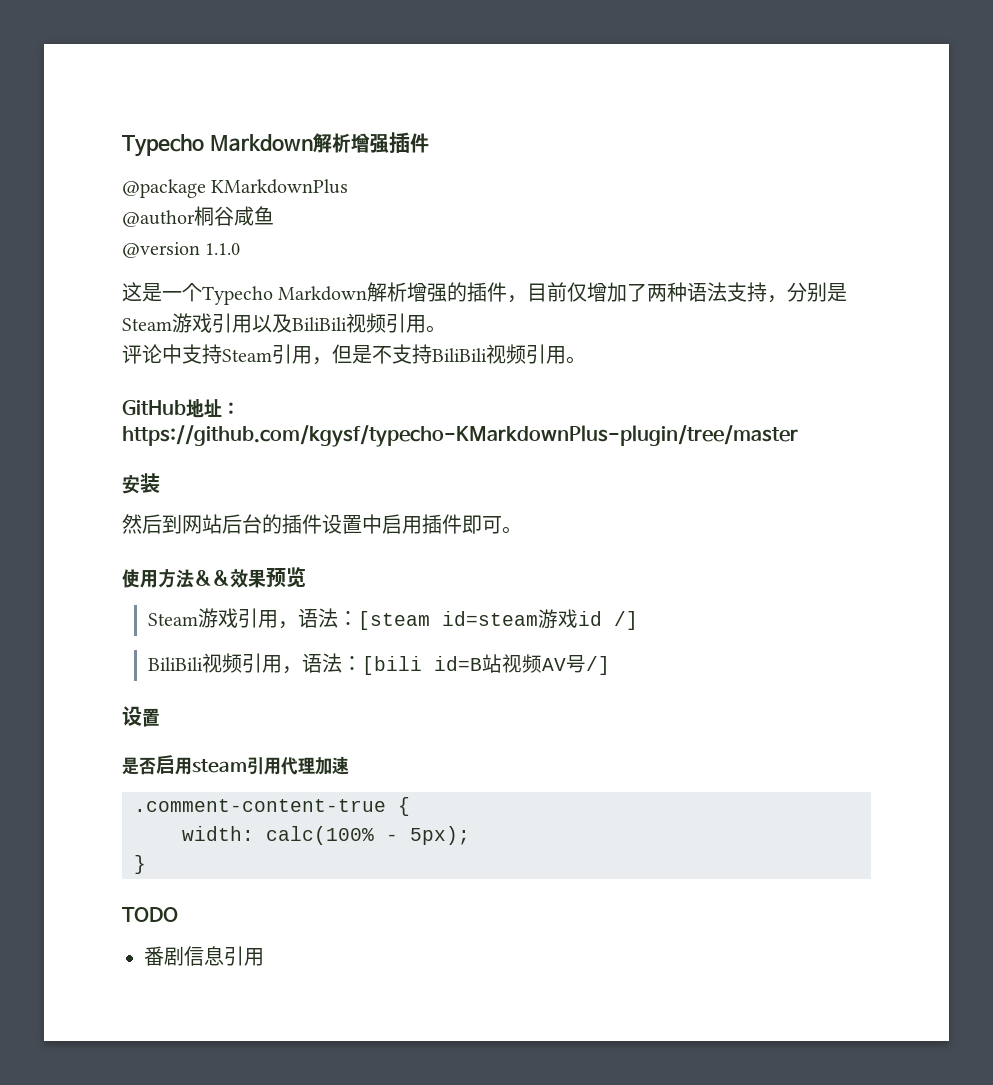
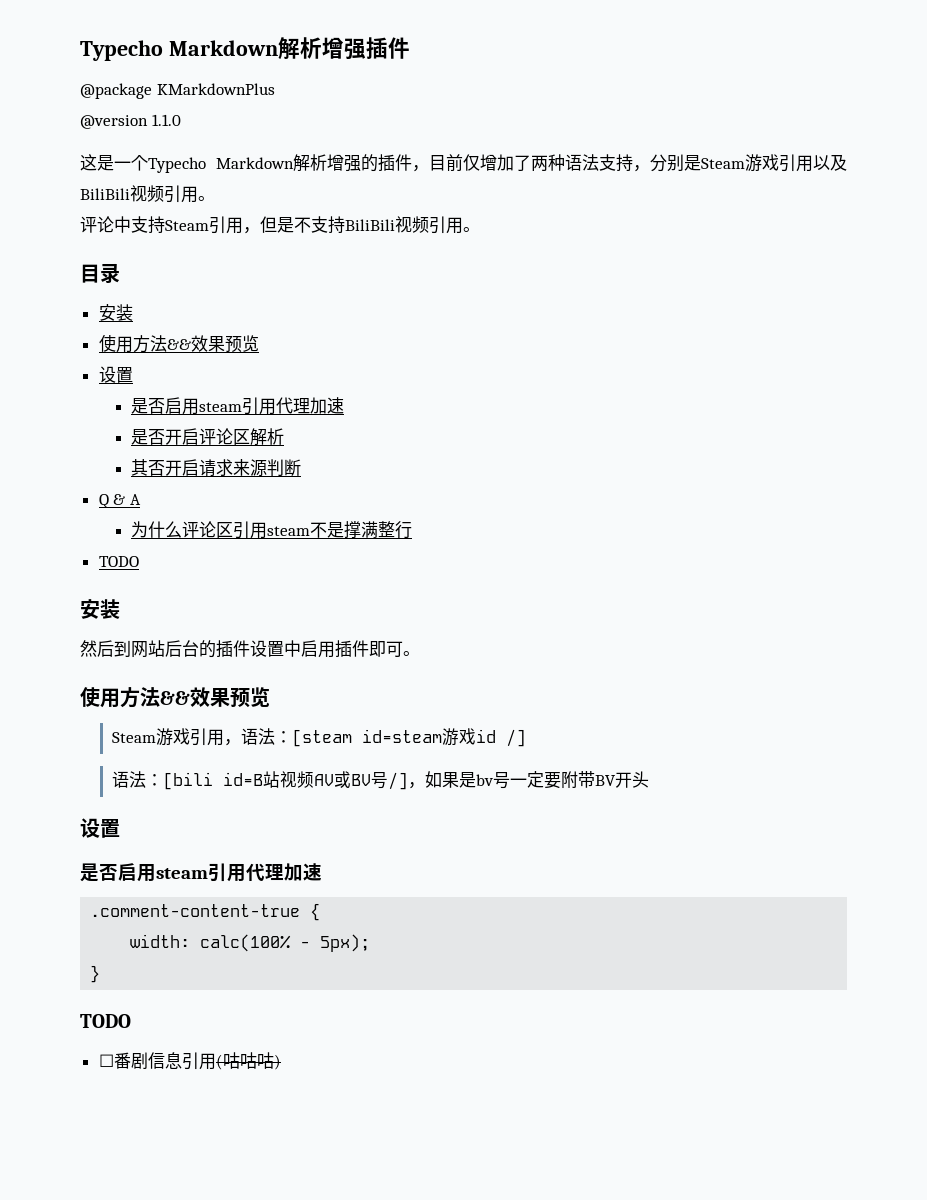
[122,206,274,227] // @author桐谷咸鱼 -> (275, 89) none
[122,399,240,418] [122,425,798,447] GitHub地址：https://github.com/kgysf/typecho-KMarkdownPlus-plugin/tree/master -> [80,263,120,284] [98,304,133,321] [98,334,259,353] [98,366,133,383] [130,397,344,415] [130,428,284,446] [130,459,301,477] [98,494,141,508] [130,521,412,539] [98,556,139,567] 目录 // 安装 // 使用方法&&效果预览 // 设置 // 是否启用steam引用代理加速 // 是否开启评论区解析 // 其否开启请求来源判断 // Q & A // 为什么评论区引用steam不是撑满整行 // TODO
[148,653,303,674] BiliBili视频引用， -> (527, 738) none
(567, 664) none -> [334,771,372,788] 或BV
(611, 665) none -> [408,771,650,789] ，如果是bv号一定要附带BV开头
(178, 914) none -> [98,1054,114,1067] ☐
(264, 957) none -> [215,1052,281,1070] (咕咕咕)

